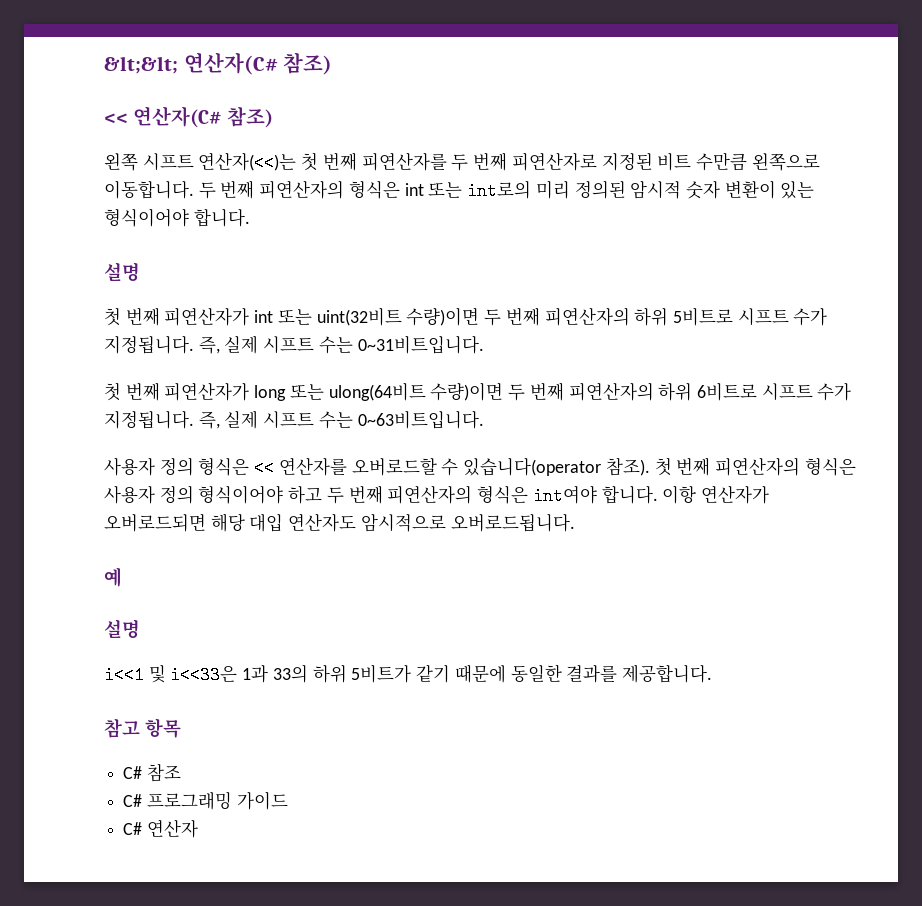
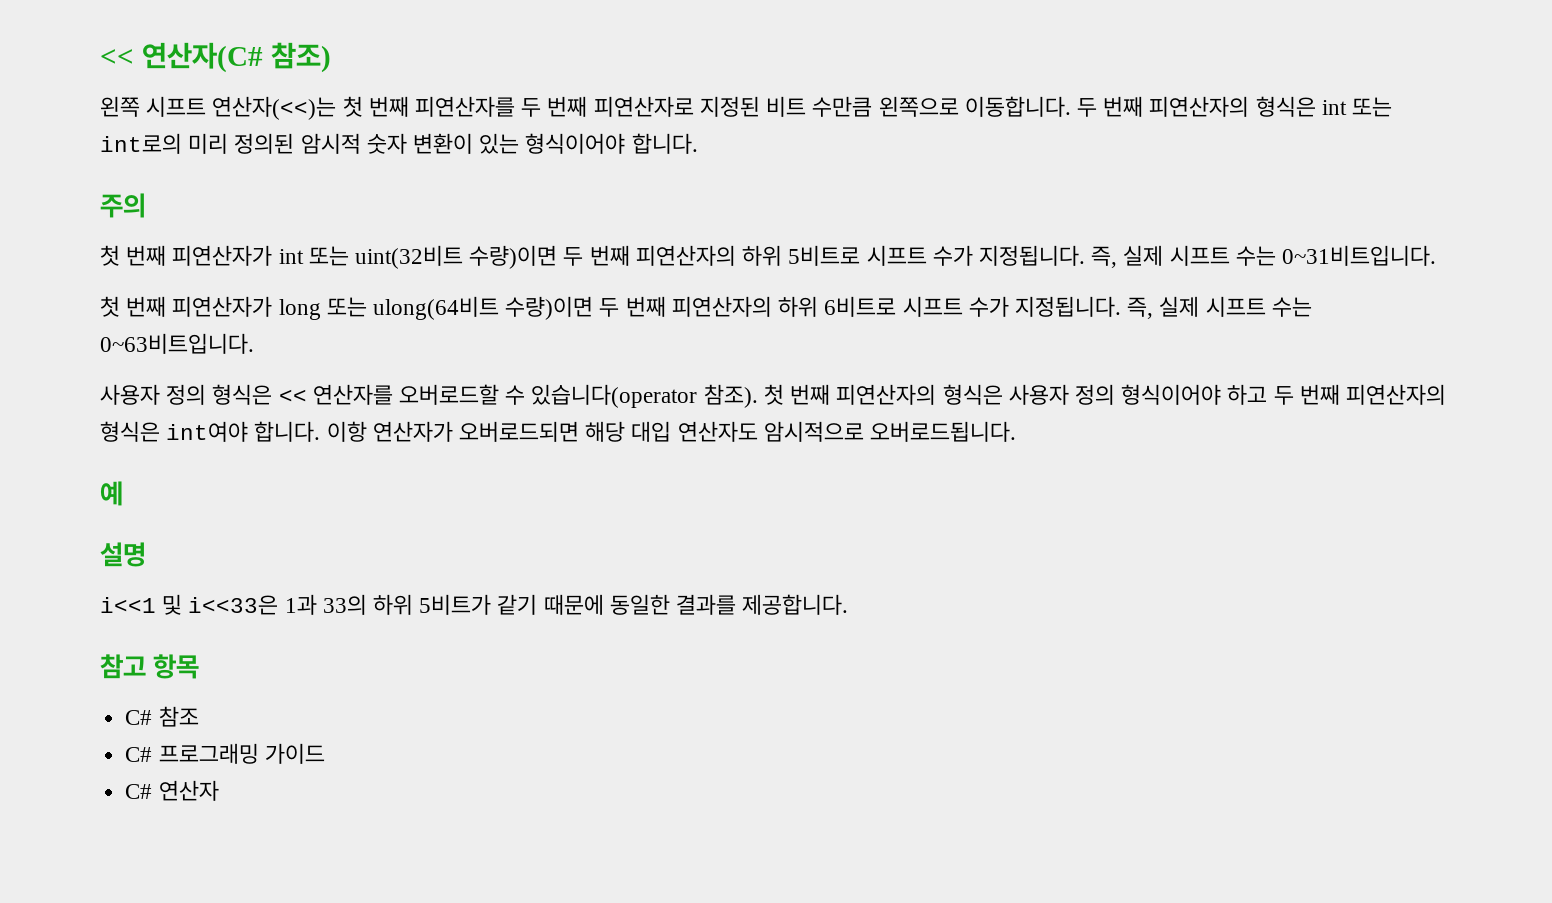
[104,52,333,75] &lt;&lt; 연산자(C# 참조) // -> (100, 57) none
[104,262,140,281] 설명 -> [100,193,146,218] 주의

